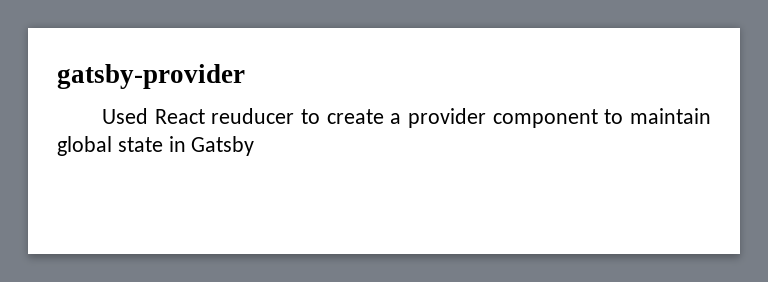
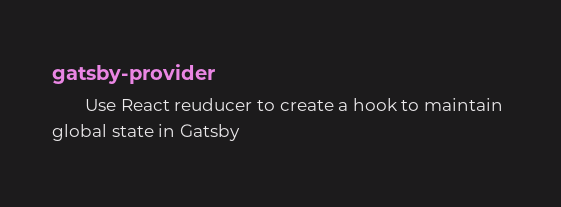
[101,108,148,124] Used -> [85,99,117,111] Use
[407,108,598,128] provider component -> [352,98,398,111] hook

